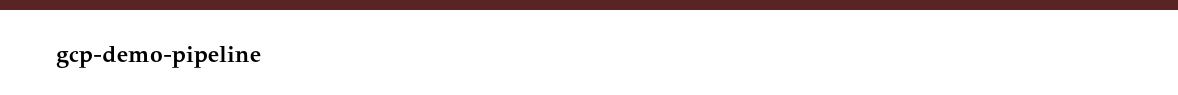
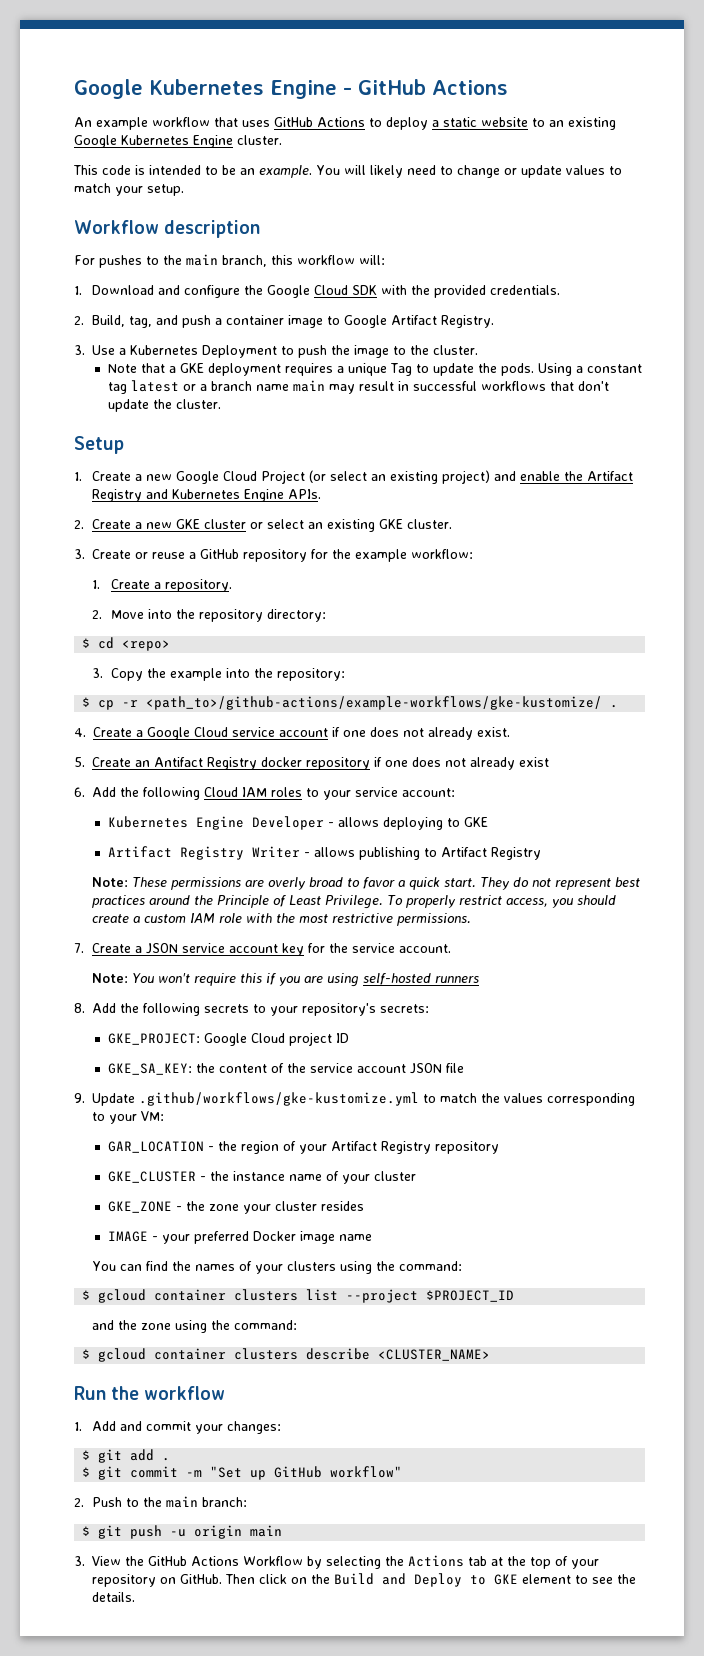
[56,46,261,68] gcp-demo-pipeline -> [74,79,508,99] [74,117,616,130] [74,135,282,148] [73,165,622,178] [74,183,184,196] [74,220,261,238] [74,254,385,268] [74,285,561,298] [74,315,495,328] [74,345,479,358] [107,363,642,376] [107,380,609,394] [107,399,221,412] [74,436,124,454] [74,470,634,484] [92,489,322,502] [74,519,453,532] [74,549,474,562] [92,579,232,592] [92,609,326,622] [82,637,171,651] [92,668,345,681] [82,696,619,710] [74,727,510,740] [74,757,550,770] [74,787,456,800] [107,816,488,830] [107,846,541,860] [92,877,641,890] [92,895,617,909] [92,913,472,926] [74,943,452,956] [92,973,480,987] [74,1003,430,1016] [107,1032,349,1046] [107,1063,464,1075] [74,1092,636,1106] [92,1111,165,1124] [107,1141,499,1154] [107,1171,416,1184] [107,1201,364,1214] [107,1231,372,1244] [92,1261,463,1274] [82,1289,515,1303] [92,1320,298,1333] [82,1348,491,1362] [74,1386,226,1400] [74,1421,282,1434] [82,1449,171,1463] [82,1466,403,1480] [74,1496,248,1508] [82,1525,283,1539] [74,1555,600,1569] [92,1573,637,1587] [92,1592,136,1602] Google Kubernetes Engine - GitHub Actions // An example workflow that uses GitHub Actions to deploy a static website to an existing Google Kubernetes Engine cluster. // This code is intended to be an example. You will likely need to change or update values to match your setup. // Workflow description // For pushes to the main branch, this workflow will: // 1. Download and configure the Google Cloud SDK with the provided credentials. // 2. Build, tag, and push a container image to Google Artifact Registry. // 3. Use a Kubernetes Deployment to push the image to the cluster. // Note that a GKE deployment requires a unique Tag to update the pods. Using a constant tag latest or a branch name main may result in successful workflows that don't update the cluster. // Setup // 1. Create a new Google Cloud Project (or select an existing project) and enable the Artifact Registry and Kubernetes Engine APIs. // 2. Create a new GKE cluster or select an existing GKE cluster. // 3. Create or reuse a GitHub repository for the example workflow: // 1. Create a repository. // 2. Move into the repository directory: // $ cd <repo> // 3. Copy the example into the repository: // $ cp -r <path_to>/github-actions/example-workflows/gke-kustomize/ . // 4. Create a Google Cloud service account if one does not already exist. // 5. Create an Antifact Registry docker repository if one does not already exist // 6. Add the following Cloud IAM roles to your service account: // Kubernetes Engine Developer - allows deploying to GKE // Artifact Registry Writer - allows publishing to Artifact Registry // Note: These permissions are overly broad to favor a quick start. They do not represent best practices around the Principle of Least Privilege. To properly restrict access, you should create a custom IAM role with the most restrictive permissions. // 7. Create a JSON service account key for the service account. // Note: You won't require this if you are using self-hosted runners // 8. Add the following secrets to your repository's secrets: // GKE_PROJECT: Google Cloud project ID // GKE_SA_KEY: the content of the service account JSON file // 9. Update .github/workflows/gke-kustomize.yml to match the values corresponding to your VM: // GAR_LOCATION - the region of your Artifact Registry repository // GKE_CLUSTER - the instance name of your cluster // GKE_ZONE - the zone your cluster resides // IMAGE - your preferred Docker image name // You can find the names of your clusters using the command: // $ gcloud container clusters list --project $PROJECT_ID // and the zone using the command: // $ gcloud container clusters describe <CLUSTER_NAME> // Run the workflow // 1. Add and commit your changes: // $ git add . // $ git commit -m "Set up GitHub workflow" // 2. Push to the main branch: // $ git push -u origin main // 3. View the GitHub Actions Workflow by selecting the Actions tab at the top of your repository on GitHub. Then click on the Build and Deploy to GKE element to see the details.

